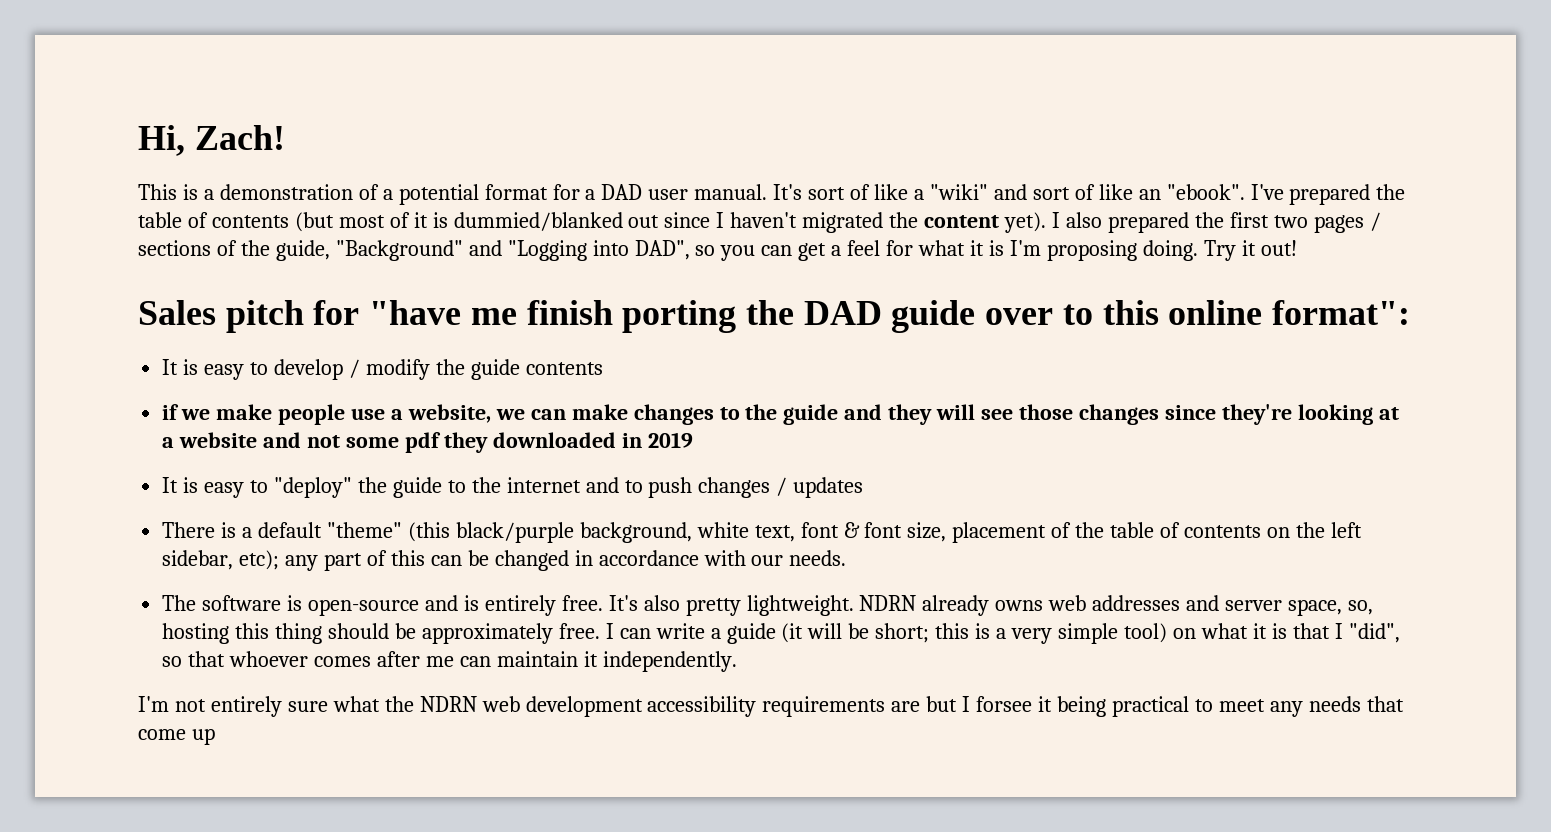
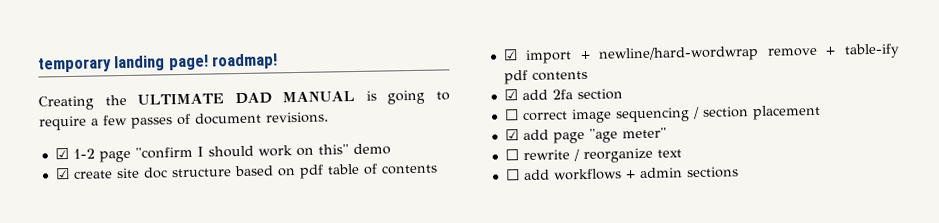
[138,125,285,156] [138,184,1406,205] [138,212,1381,233] [138,240,1297,261] [138,300,1411,333] [162,359,603,380] [162,404,1399,425] [162,432,693,453] [162,477,864,498] [162,522,1362,543] [162,550,847,571] [162,595,1374,616] [162,623,1400,644] [162,651,737,672] [138,696,1404,717] [138,728,215,745] Hi, Zach! // This is a demonstration of a potential format for a DAD user manual. It's sort of like a "wiki" and sort of like an "ebook". I've prepared the table of contents (but most of it is dummied/blanked out since I haven't migrated the content yet). I also prepared the first two pages / sections of the guide, "Background" and "Logging into DAD", so you can get a feel for what it is I'm proposing doing. Try it out! // Sales pitch for "have me finish porting the DAD guide over to this online format": // It is easy to develop / modify the guide contents // if we make people use a website, we can make changes to the guide and they will see those changes since they're looking at a website and not some pdf they downloaded in 2019 // It is easy to "deploy" the guide to the internet and to push changes / updates // There is a default "theme" (this black/purple background, white text, font & font size, placement of the table of contents on the left sidebar, etc); any part of this can be changed in accordance with our needs. // The software is open-source and is entirely free. It's also pretty lightweight. NDRN already owns web addresses and server space, so, hosting this thing should be approximately free. I can write a guide (it will be short; this is a very simple tool) on what it is that I "did", so that whoever comes after me can maintain it independently. // I'm not entirely sure what the NDRN web development accessibility requirements are but I forsee it being practical to meet any needs that come up -> [38,53,279,73] [38,89,451,111] [39,111,329,131] [54,143,391,163] [54,163,438,180] [502,43,900,65] [503,69,588,85] [503,88,623,101] [503,104,821,124] [504,127,667,144] [504,147,682,164] [505,166,739,181] temporary landing page! roadmap! // Creating the ULTIMATE DAD MANUAL is going to require a few passes of document revisions. // ☑ 1-2 page "confirm I should work on this" demo // ☑ create site doc structure based on pdf table of contents // ☑ import + newline/hard-wordwrap remove + table-ify pdf contents // ☑ add 2fa section // ☐ correct image sequencing / section placement // ☑ add page "age meter" // ☐ rewrite / reorganize text // ☐ add workflows + admin sections

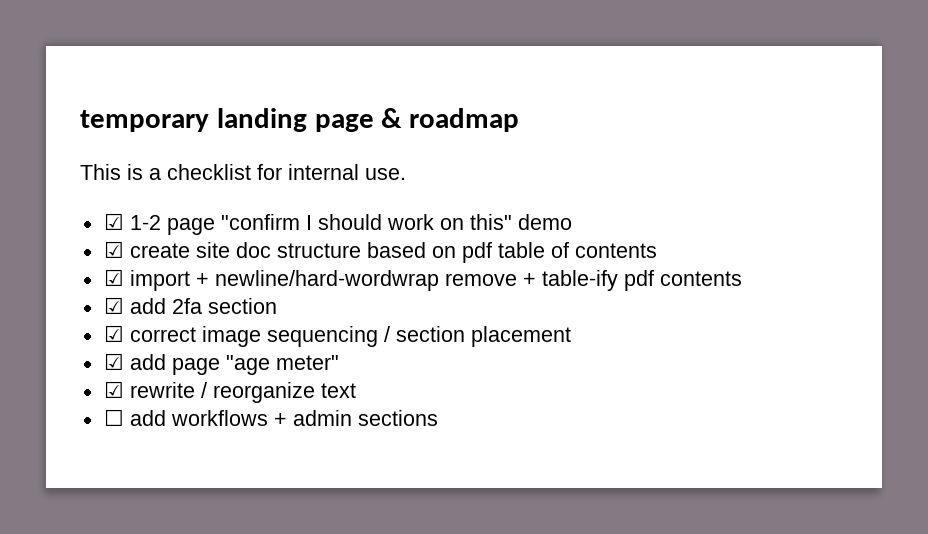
[167,53,279,71] [38,89,451,111] [39,111,329,131] page! roadmap! // Creating the ULTIMATE DAD MANUAL is going to require a few passes of document revisions. -> [314,108,520,132] [80,164,406,180] page & roadmap // This is a checklist for internal use.
[503,109,519,121] ☐ -> [103,325,124,342] ☑
[504,149,519,161] ☐ -> [103,381,124,398] ☑

